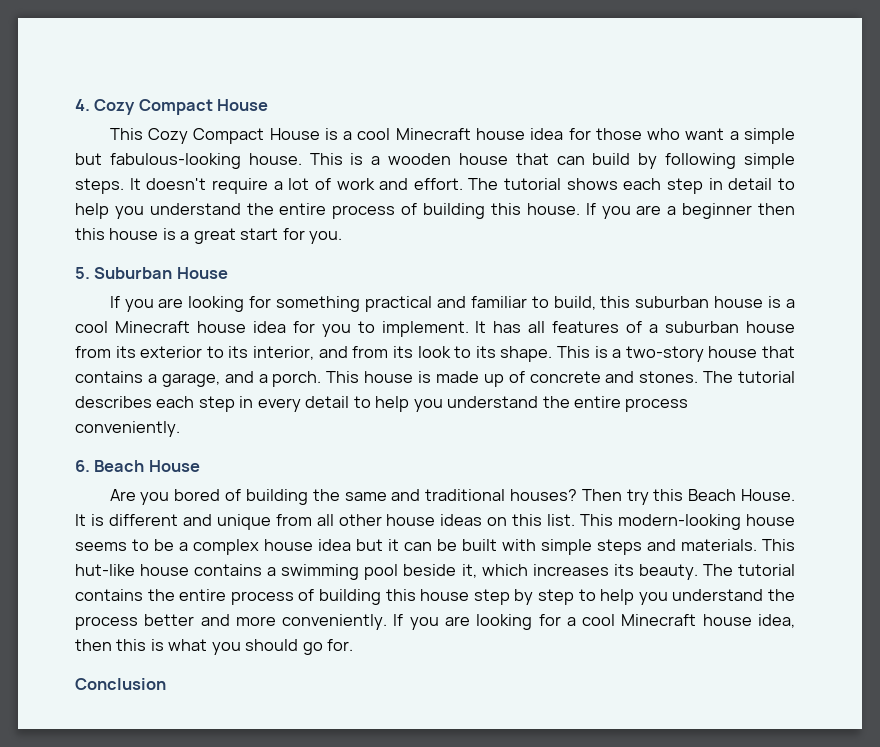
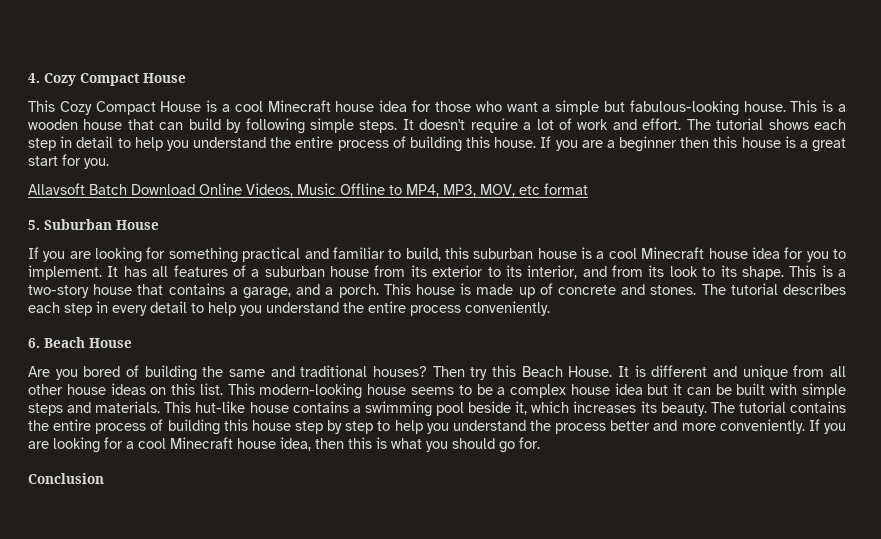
(343, 237) none -> [28,183,588,197] // Allavsoft Batch Download Online Videos, Music Offline to MP4, MP3, MOV, etc format

